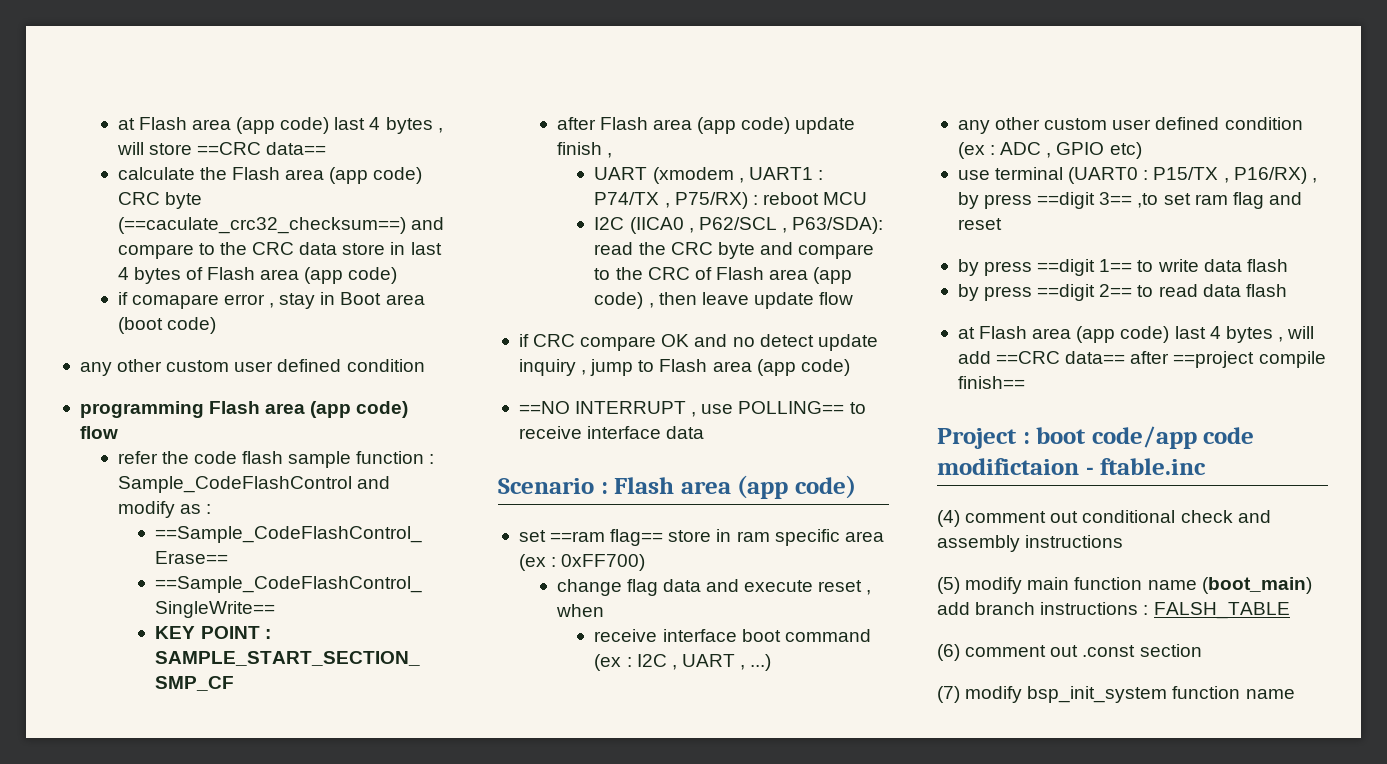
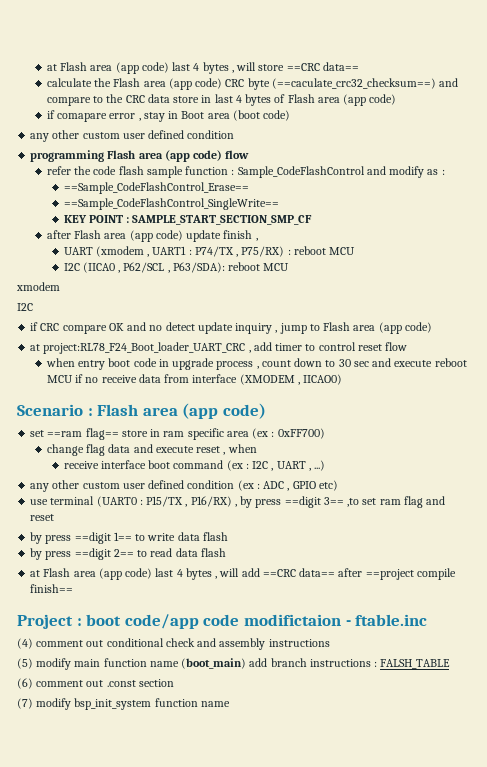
[594,242,875,259] [594,267,853,284] [594,292,854,309] read the CRC byte and compare to the CRC of Flash area (app code) , then leave update flow -> [228,262,290,271] [16,282,60,291] [17,303,33,311] reboot MCU // xmodem // I2C
[518,401,866,417] [518,426,705,439] ==NO INTERRUPT , use POLLING== to receive interface data -> [30,342,408,354] [45,358,467,370] [46,374,343,385] at project:RL78_F24_Boot_loader_UART_CRC , add timer to control reset flow // when entry boot code in upgrade process , count down to 30 sec and execute reboot MCU if no receive data from interface (XMODEM , IICAO0)

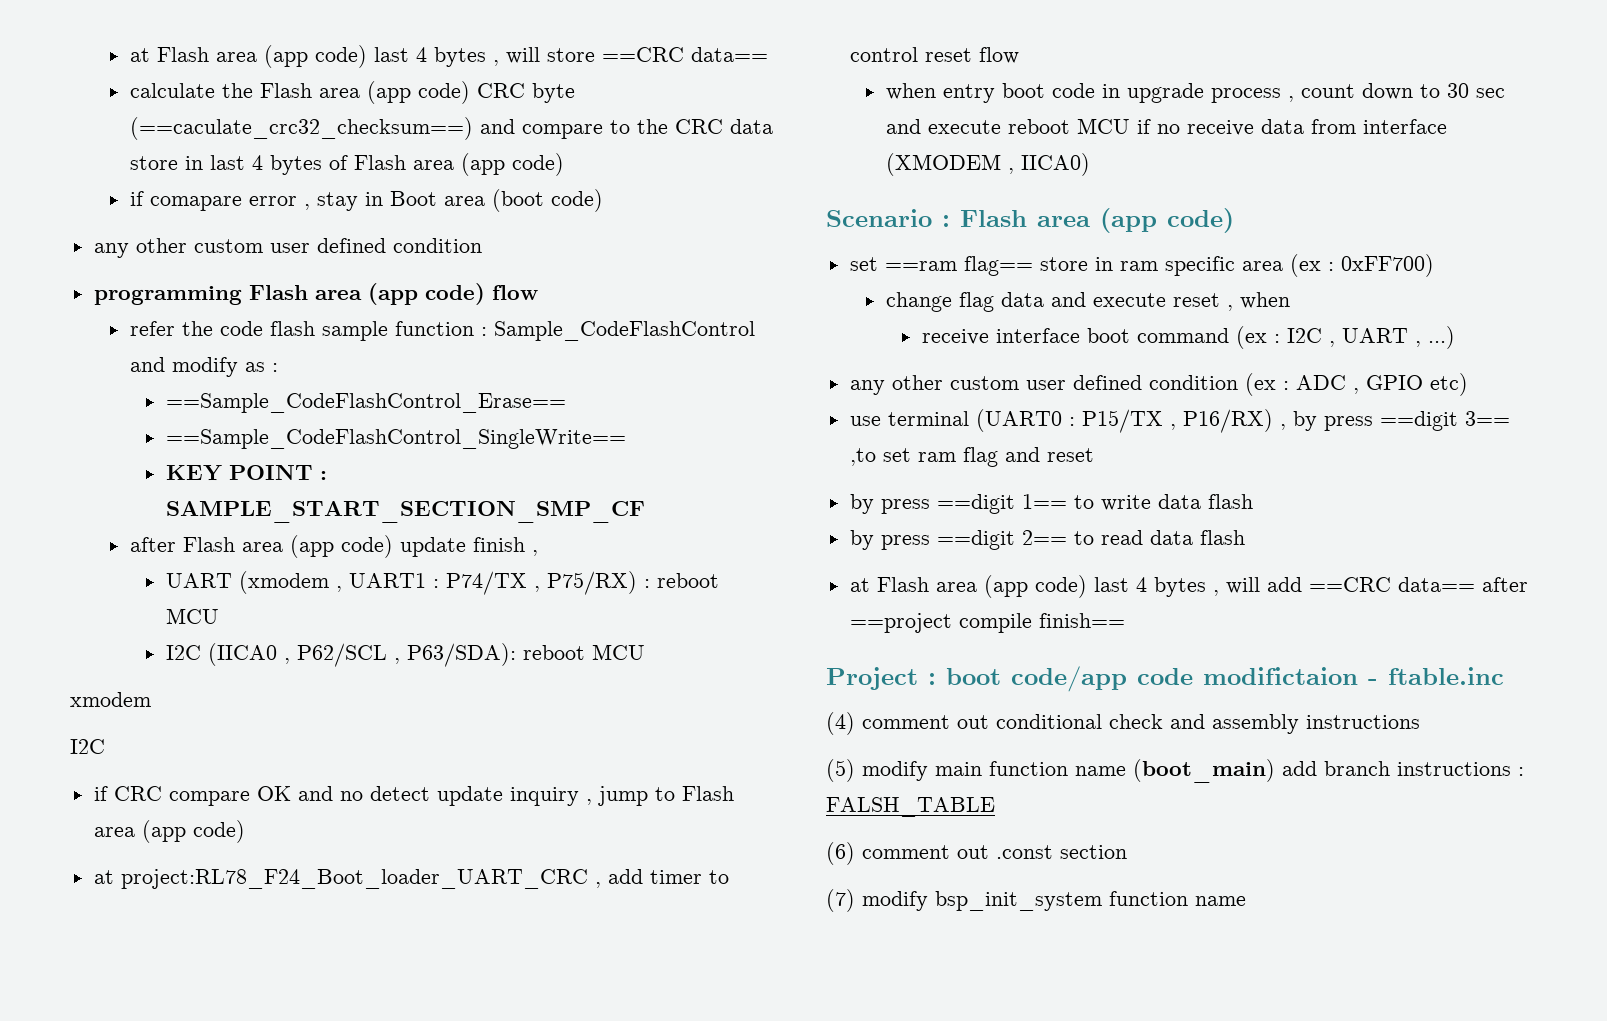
[303,374,343,385] IICAO0) -> [1020,153,1090,176] IICA0)

